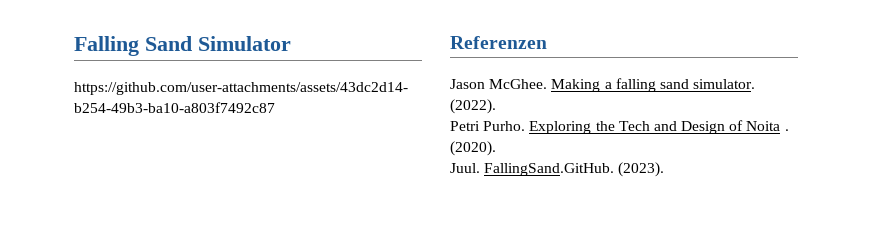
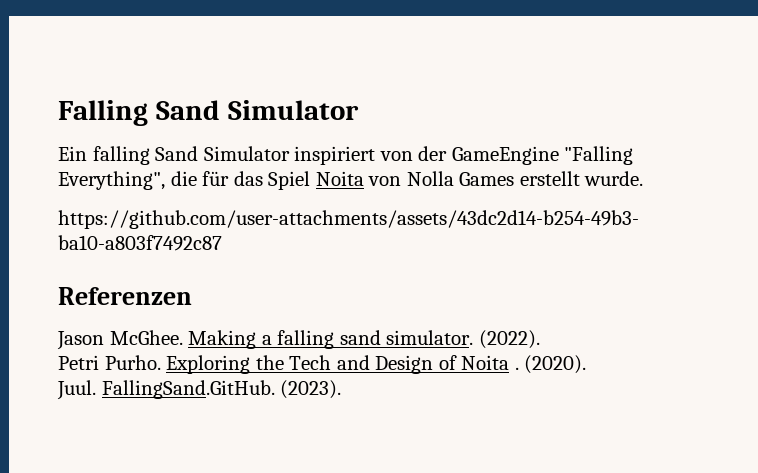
(291, 43) none -> [58,146,634,165] [58,171,644,190] // Ein falling Sand Simulator inspiriert von der GameEngine "Falling Everything", die für das Spiel Noita von Nolla Games erstellt wurde.

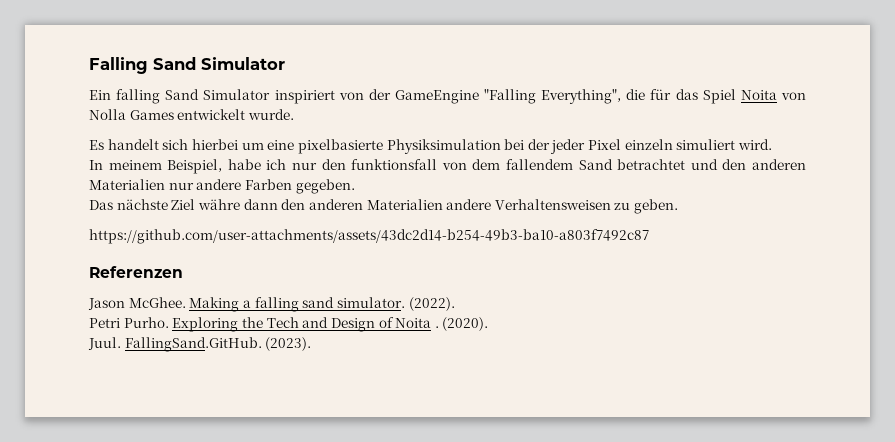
[519,171,580,186] erstellt -> [177,109,246,120] entwickelt
(644, 178) none -> [89,139,773,154] [89,159,807,174] [89,179,355,194] [89,199,679,214] // Es handelt sich hierbei um eine pixelbasierte Physiksimulation bei der jeder Pixel einzeln simuliert wird. // In meinem Beispiel, habe ich nur den funktionsfall von dem fallendem Sand betrachtet und den anderen Materialien nur andere Farben gegeben. // Das nächste Ziel währe dann den anderen Materialien andere Verhaltensweisen zu geben.

